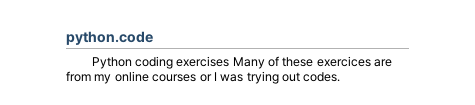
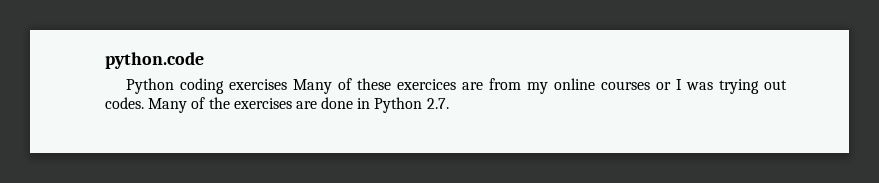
(341, 77) none -> [148,97,449,113] Many of the exercises are done in Python 2.7.

